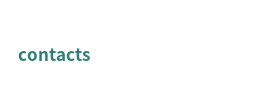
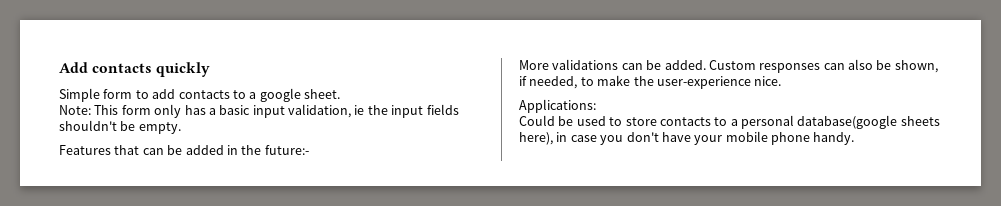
[18,48,90,61] contacts -> [59,62,211,77] [59,88,340,102] [59,104,459,118] [59,120,181,134] [59,145,309,155] [519,59,938,73] [519,75,782,89] [519,99,596,113] [519,115,940,129] [519,131,855,145] Add contacts quickly // Simple form to add contacts to a google sheet. // Note: This form only has a basic input validation, ie the input fields shouldn't be empty. // Features that can be added in the future:- // More validations can be added. Custom responses can also be shown, if needed, to make the user-experience nice. // Applications: // Could be used to store contacts to a personal database(google sheets here), in case you don't have your mobile phone handy.

